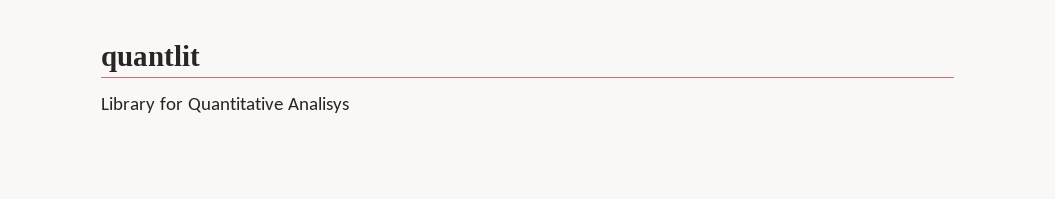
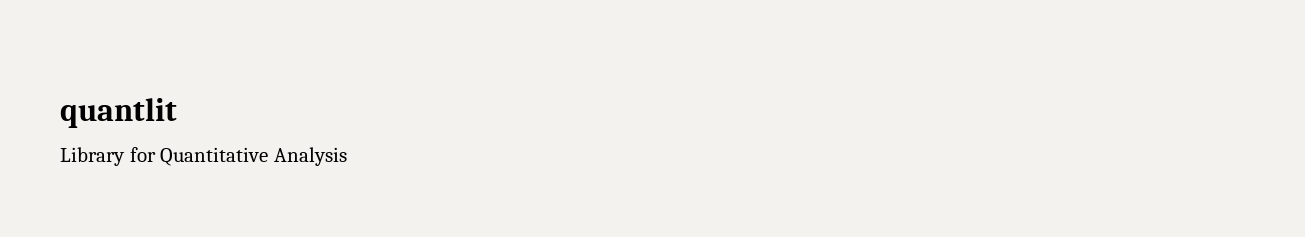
[287,97,349,113] Analisys -> [273,147,347,166] Analysis

